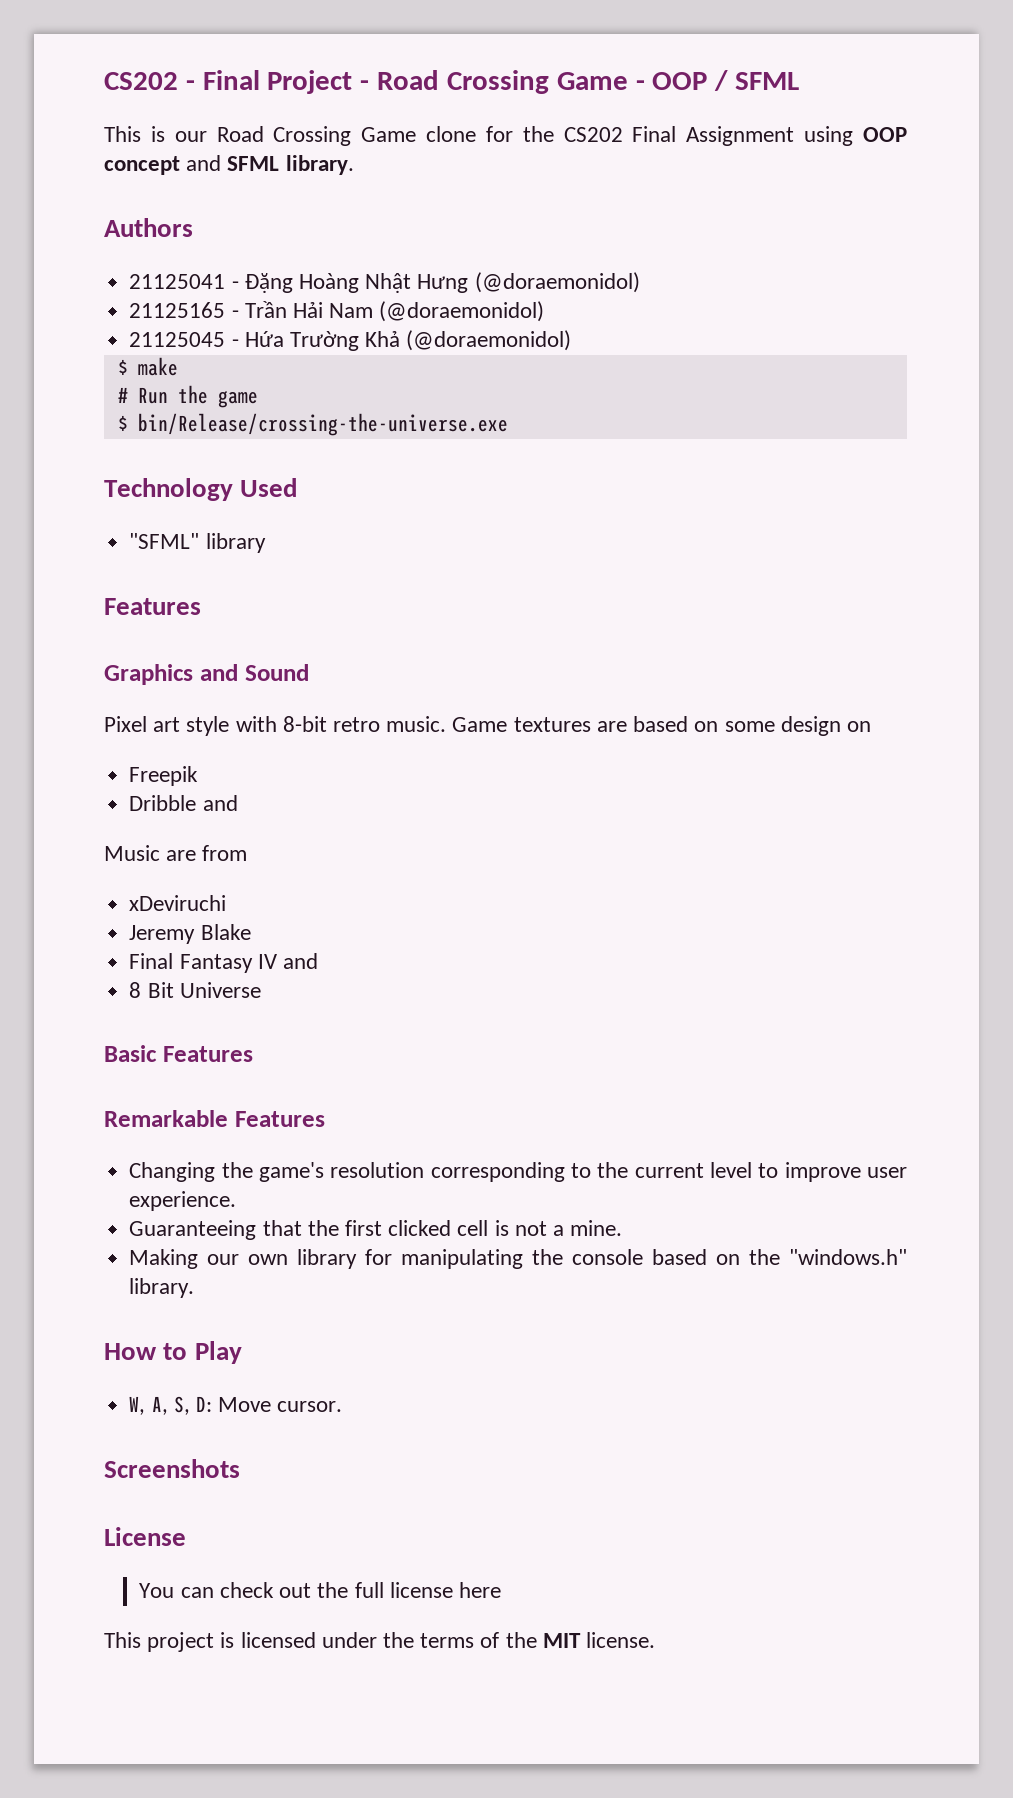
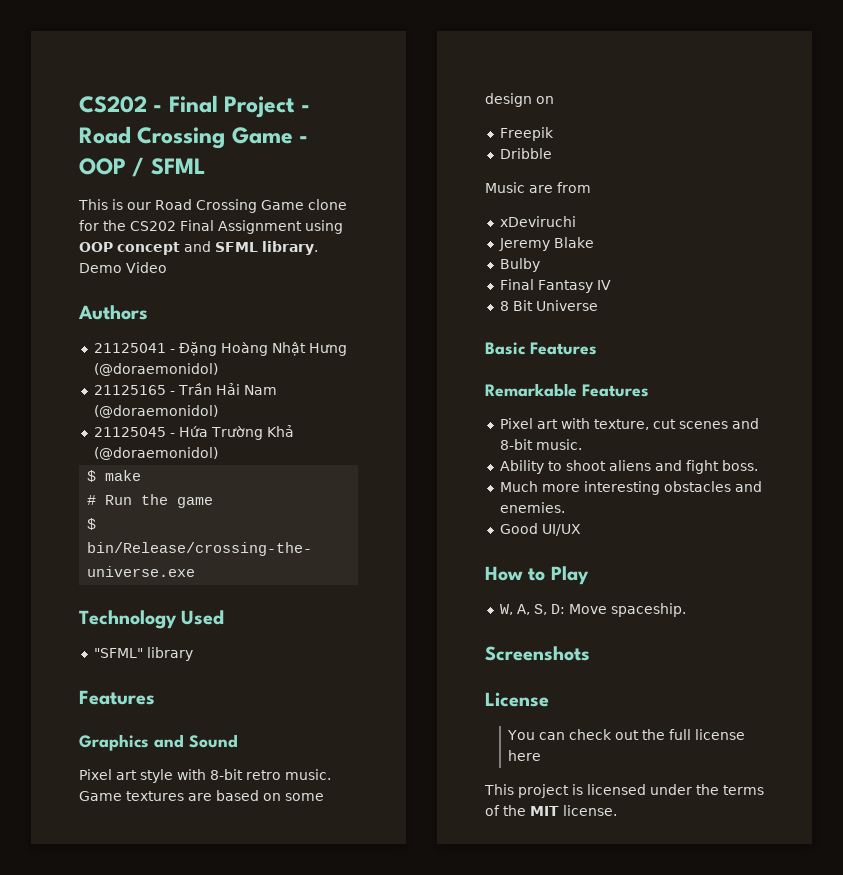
(354, 165) none -> [79,262,167,273] Demo Video
[202,795,238,811] and -> (552, 153) none
(251, 932) none -> [499,258,540,272] // Bulby
[282,953,318,969] and -> (611, 285) none
[129,1162,908,1182] [129,1191,237,1211] [129,1220,623,1240] [129,1249,908,1269] [129,1278,195,1298] Changing the game's resolution corresponding to the current level to improve user experience. // Guaranteeing that the first clicked cell is not a mine. // Making our own library for manipulating the console based on the "windows.h" library. -> [499,418,759,430] [499,439,582,450] [499,460,758,474] [499,481,762,495] [499,502,565,513] [499,523,581,536] Pixel art with texture, cut scenes and 8-bit music. // Ability to shoot aliens and fight boss. // Much more interesting obstacles and enemies. // Good UI/UX
[277,1401,343,1412] cursor. -> [610,603,686,617] spaceship.

